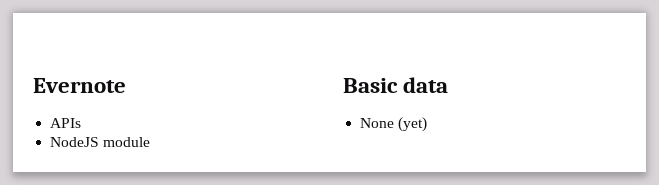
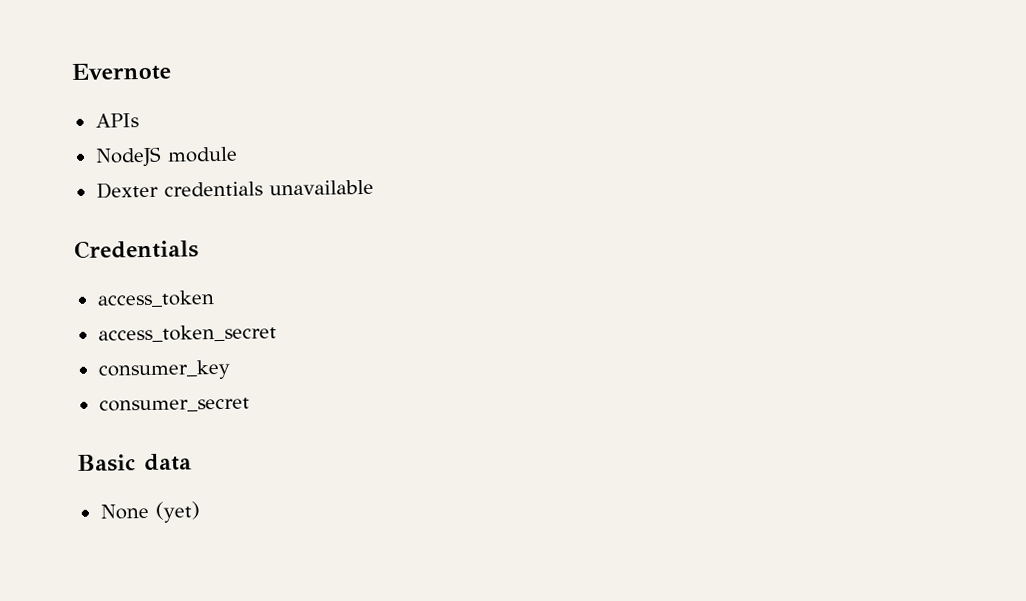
(151, 142) none -> [95,179,374,199] [74,239,199,259] [96,290,215,308] [97,324,277,343] [97,359,231,381] [98,397,250,413] // Dexter credentials unavailable // Credentials // access_token // access_token_secret // consumer_key // consumer_secret

